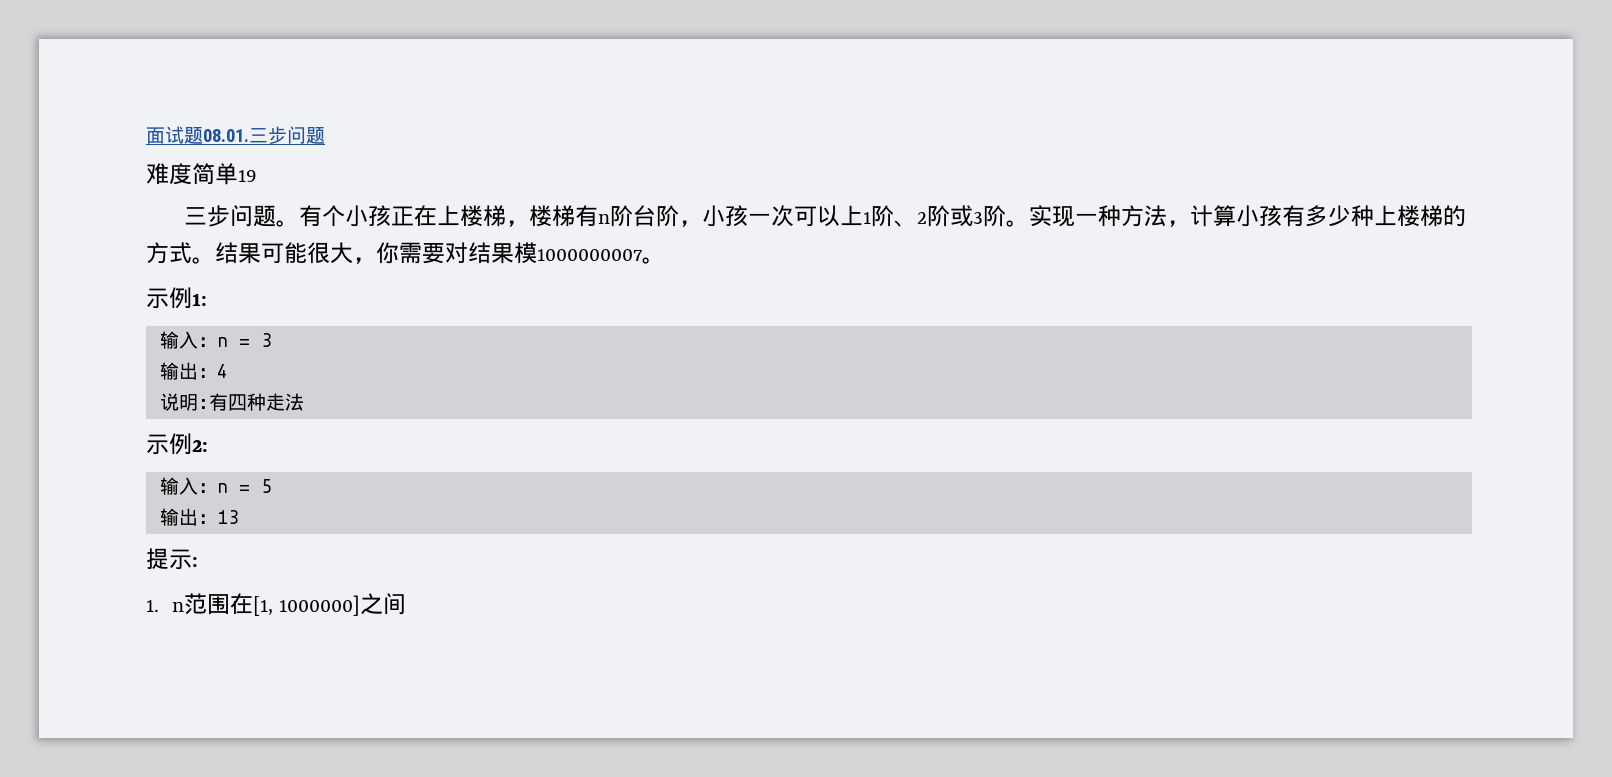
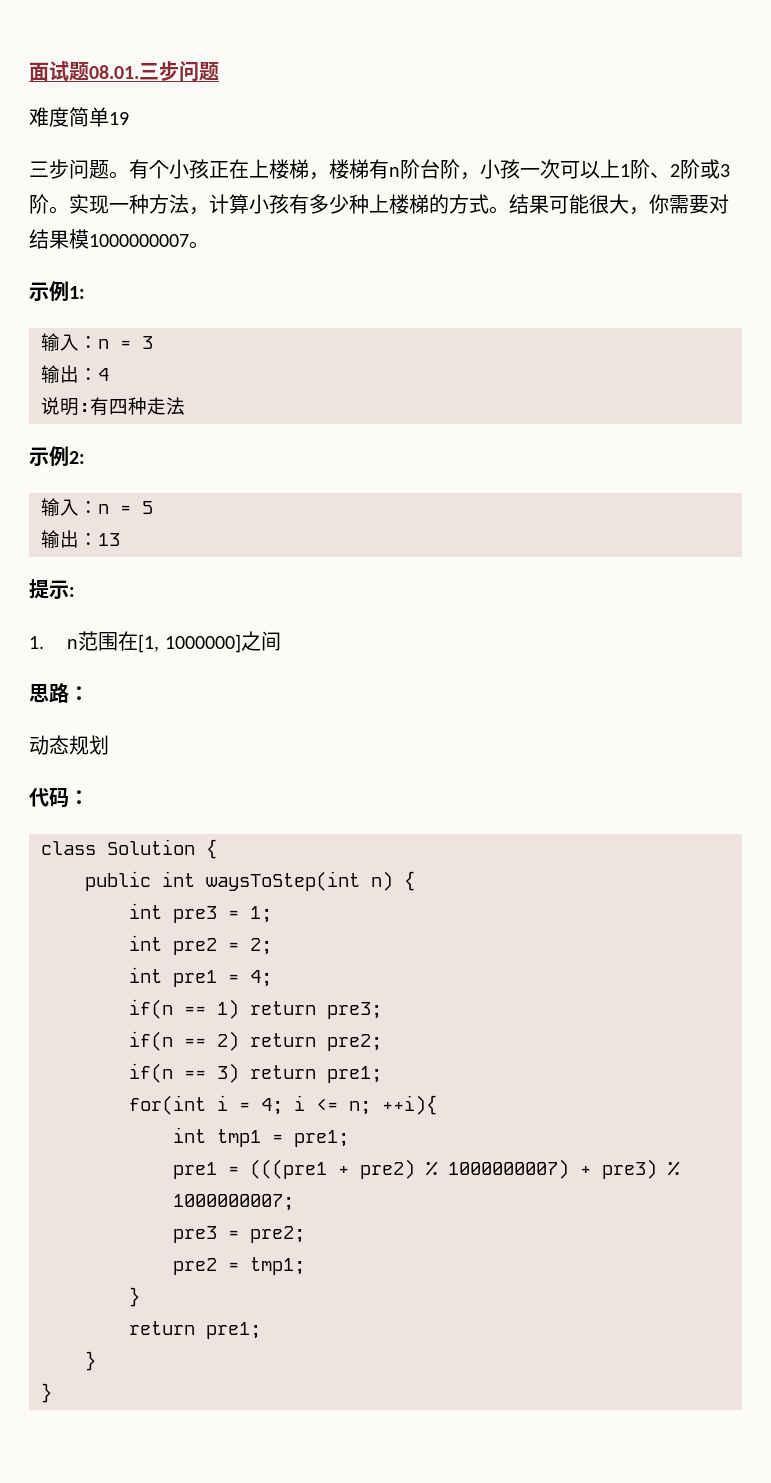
(407, 604) none -> [29,683,89,703] [29,735,109,755] [29,787,89,808] [41,839,217,859] [85,871,415,891] [129,903,272,923] [129,935,272,955] [129,967,272,987] [129,999,382,1019] [129,1031,382,1051] [129,1063,382,1083] [129,1095,437,1115] [173,1127,349,1147] [173,1159,680,1179] [173,1194,294,1211] [173,1226,305,1243] [173,1257,305,1275] [129,1287,140,1307] [129,1321,261,1339] [85,1351,96,1371] [41,1383,52,1403] // 思路： // 动态规划 // 代码： // class Solution { // public int waysToStep(int n) { // int pre3 = 1; // int pre2 = 2; // int pre1 = 4; // if(n == 1) return pre3; // if(n == 2) return pre2; // if(n == 3) return pre1; // for(int i = 4; i <= n; ++i){ // int tmp1 = pre1; // pre1 = (((pre1 + pre2) % 1000000007) + pre3) % 1000000007; // pre3 = pre2; // pre2 = tmp1; // } // return pre1; // } // }

